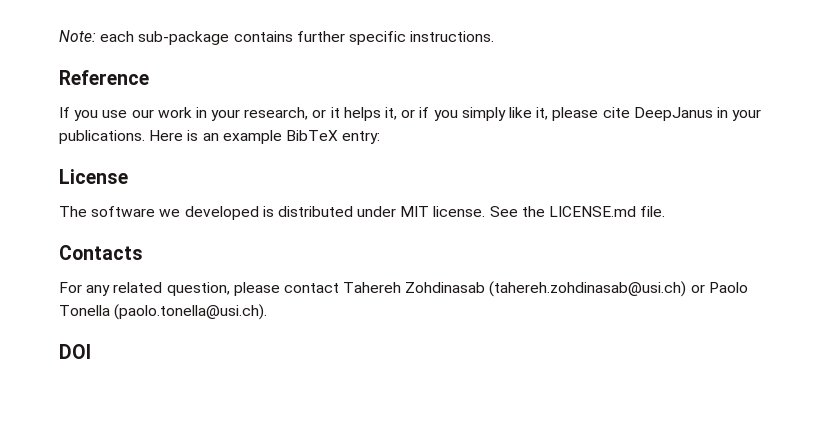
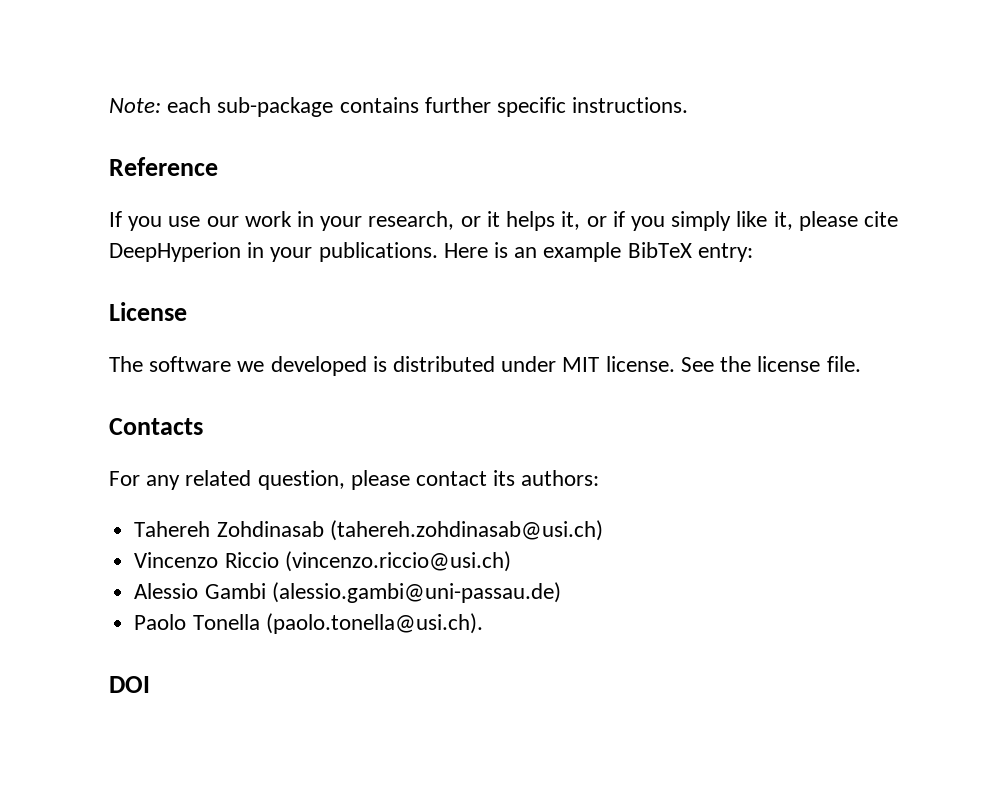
[633,107,713,121] DeepJanus -> [109,242,241,262] DeepHyperion
[549,206,637,217] LICENSE.md -> [757,356,821,372] license
(339, 288) none -> [493,470,600,486] its authors: //
[690,284,705,293] or -> [134,551,511,572] [134,582,561,603] // Vincenzo Riccio (vincenzo.riccio@usi.ch) // Alessio Gambi (alessio.gambi@uni-passau.de) //

